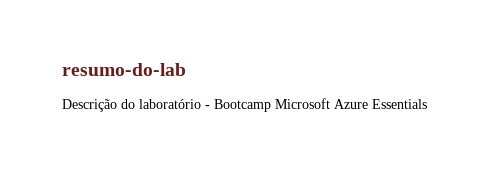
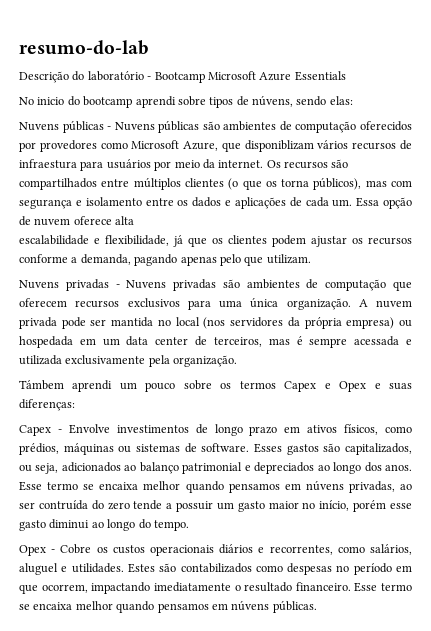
(427, 104) none -> [19,95,353,108] [19,120,412,133] [19,140,412,152] [19,159,349,171] [19,177,413,190] [19,197,412,209] [19,216,135,226] [19,235,412,247] [19,254,311,266] [19,279,412,291] [19,297,412,310] [19,317,413,329] [19,336,412,348] [19,355,238,367] [19,380,412,392] [19,399,75,411] [19,424,412,436] [19,443,413,455] [19,462,412,474] [19,480,413,493] [19,500,412,512] [19,519,189,531] [19,544,412,556] [19,563,413,575] [19,582,412,594] [19,600,317,613] // No inicio do bootcamp aprendi sobre tipos de núvens, sendo elas: // Nuvens públicas - Nuvens públicas são ambientes de computação oferecidos por provedores como Microsoft Azure, que disponiblizam vários recursos de infraestura para usuários por meio da internet. Os recursos são compartilhados entre múltiplos clientes (o que os torna públicos), mas com segurança e isolamento entre os dados e aplicações de cada um. Essa opção de nuvem oferece alta // escalabilidade e flexibilidade, já que os clientes podem ajustar os recursos conforme a demanda, pagando apenas pelo que utilizam. // Nuvens privadas - Nuvens privadas são ambientes de computação que oferecem recursos exclusivos para uma única organização. A nuvem privada pode ser mantida no local (nos servidores da própria empresa) ou hospedada em um data center de terceiros, mas é sempre acessada e utilizada exclusivamente pela organização. // Támbem aprendi um pouco sobre os termos Capex e Opex e suas diferenças: // Capex - Envolve investimentos de longo prazo em ativos físicos, como prédios, máquinas ou sistemas de software. Esses gastos são capitalizados, ou seja, adicionados ao balanço patrimonial e depreciados ao longo dos anos. Esse termo se encaixa melhor quando pensamos em núvens privadas, ao ser contruída do zero tende a possuir um gasto maior no início, porém esse gasto diminui ao longo do tempo. // Opex - Cobre os custos operacionais diários e recorrentes, como salários, aluguel e utilidades. Estes são contabilizados como despesas no período em que ocorrem, impactando imediatamente o resultado financeiro. Esse termo se encaixa melhor quando pensamos em núvens públicas.

